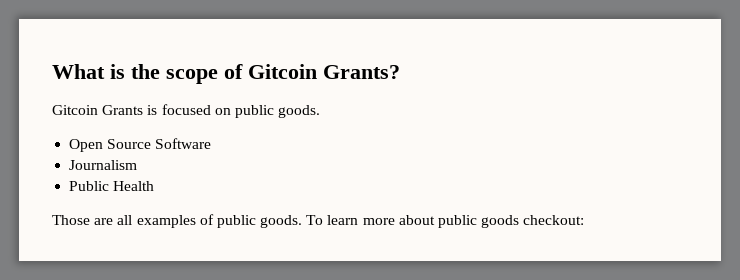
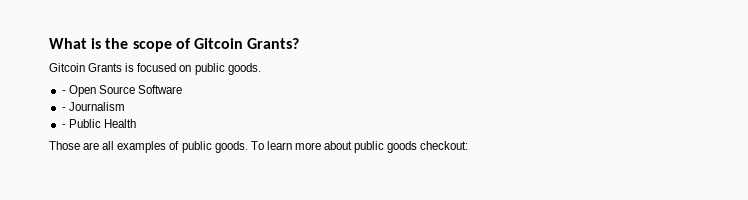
(321, 111) none -> [61,90,66,94] -
(212, 143) none -> [61,107,66,111] -
(138, 165) none -> [61,124,66,128] -

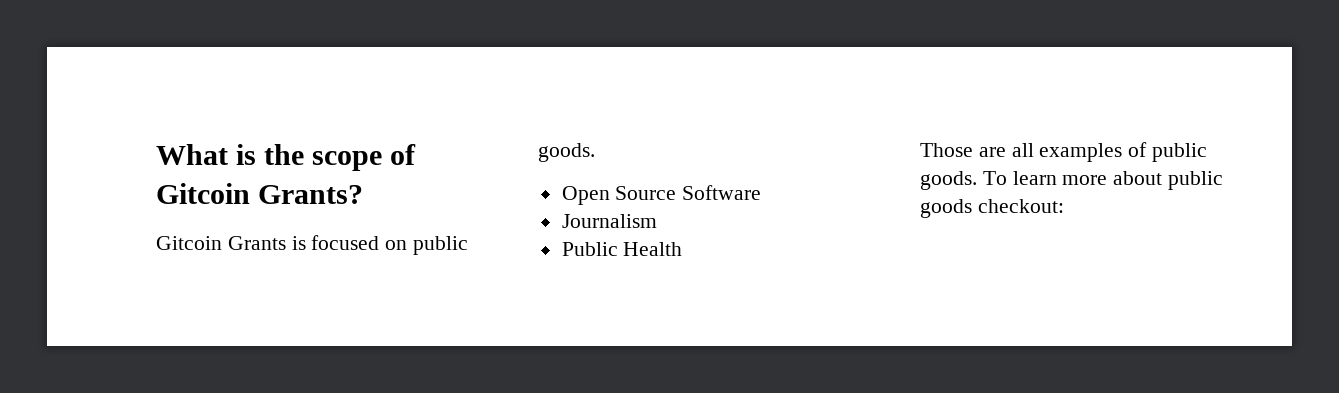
[61,90,66,94] - -> (595, 152) none
[61,107,66,111] - -> (762, 192) none
[61,124,66,128] - -> (657, 221) none

